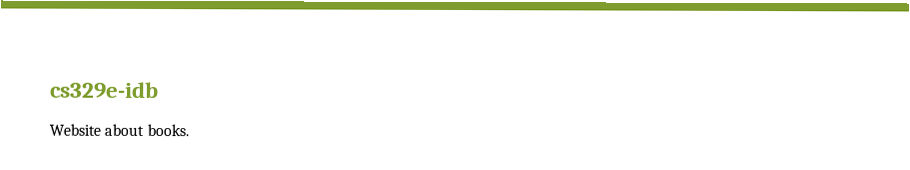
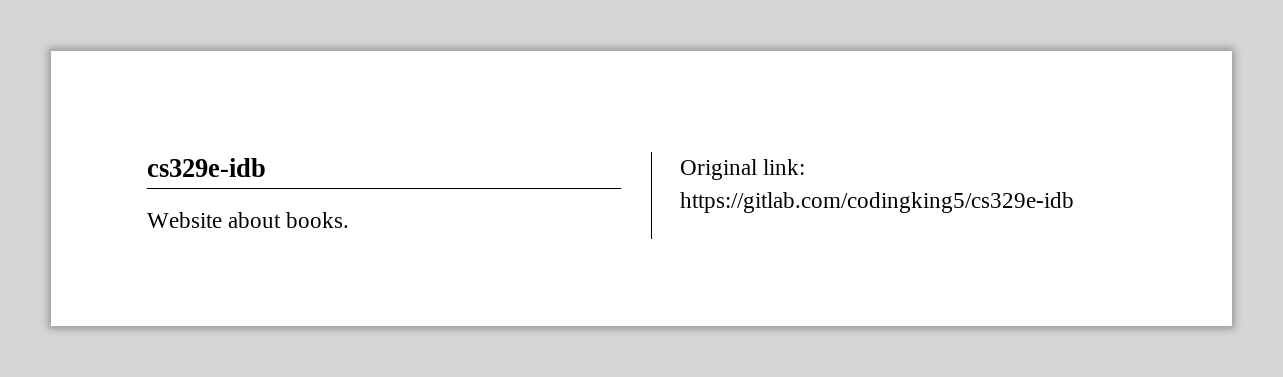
(189, 130) none -> [680,159,806,180] [680,192,1074,213] // Original link: https://gitlab.com/codingking5/cs329e-idb

